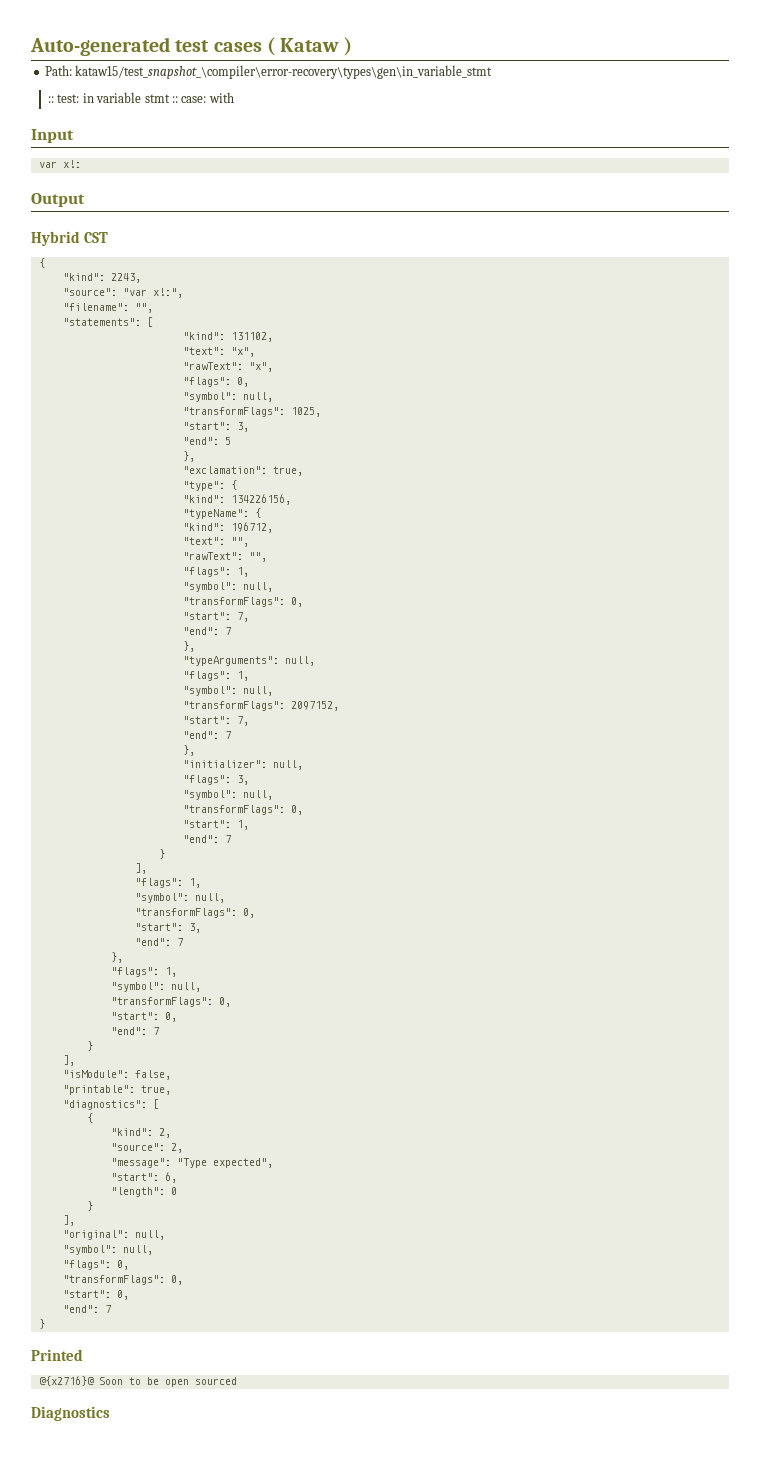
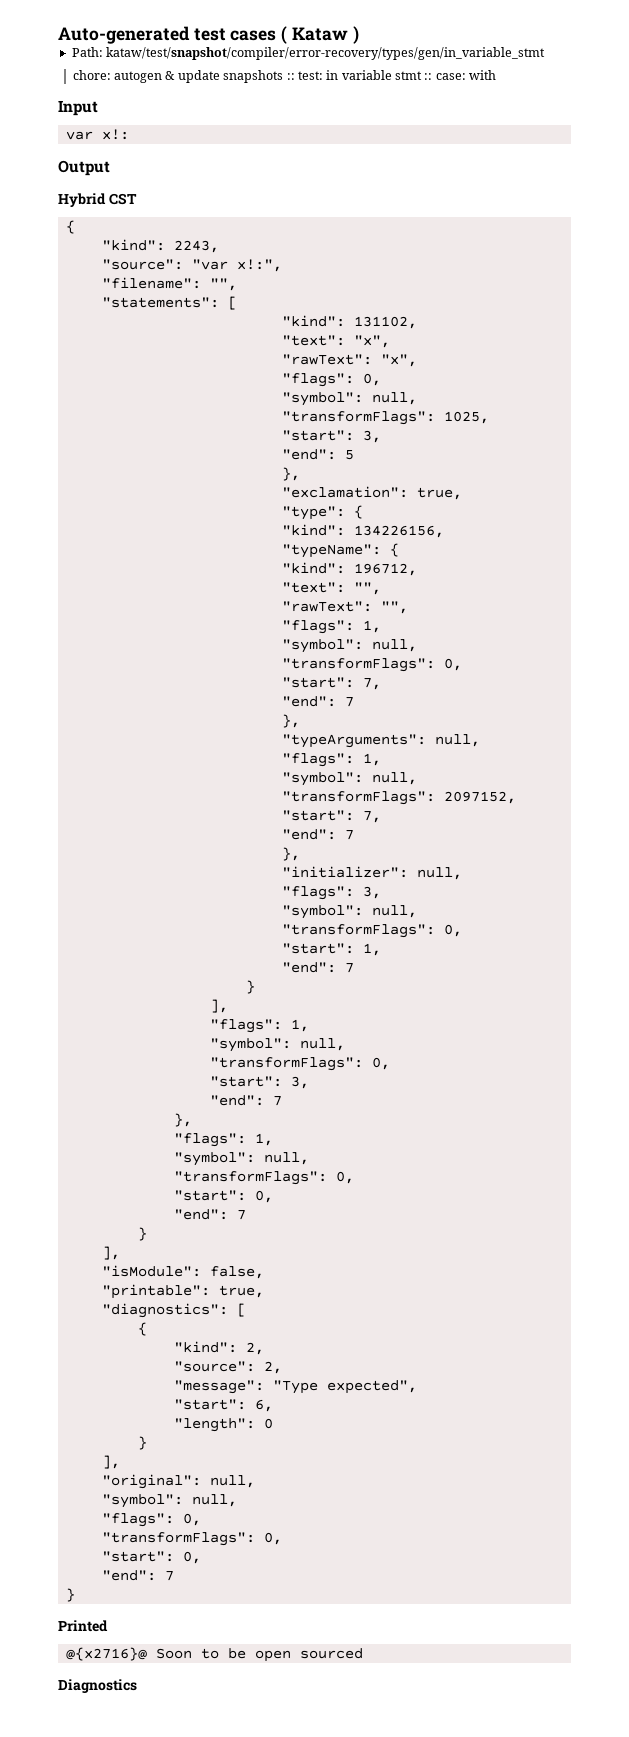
[75,65,493,79] kataw15/test_snapshot_\compiler\error-recovery\types\gen\in_variable_stmt // -> [106,47,546,60] [72,70,284,83] kataw/test/snapshot/compiler/error-recovery/types/gen/in_variable_stmt // chore: autogen & update snapshots

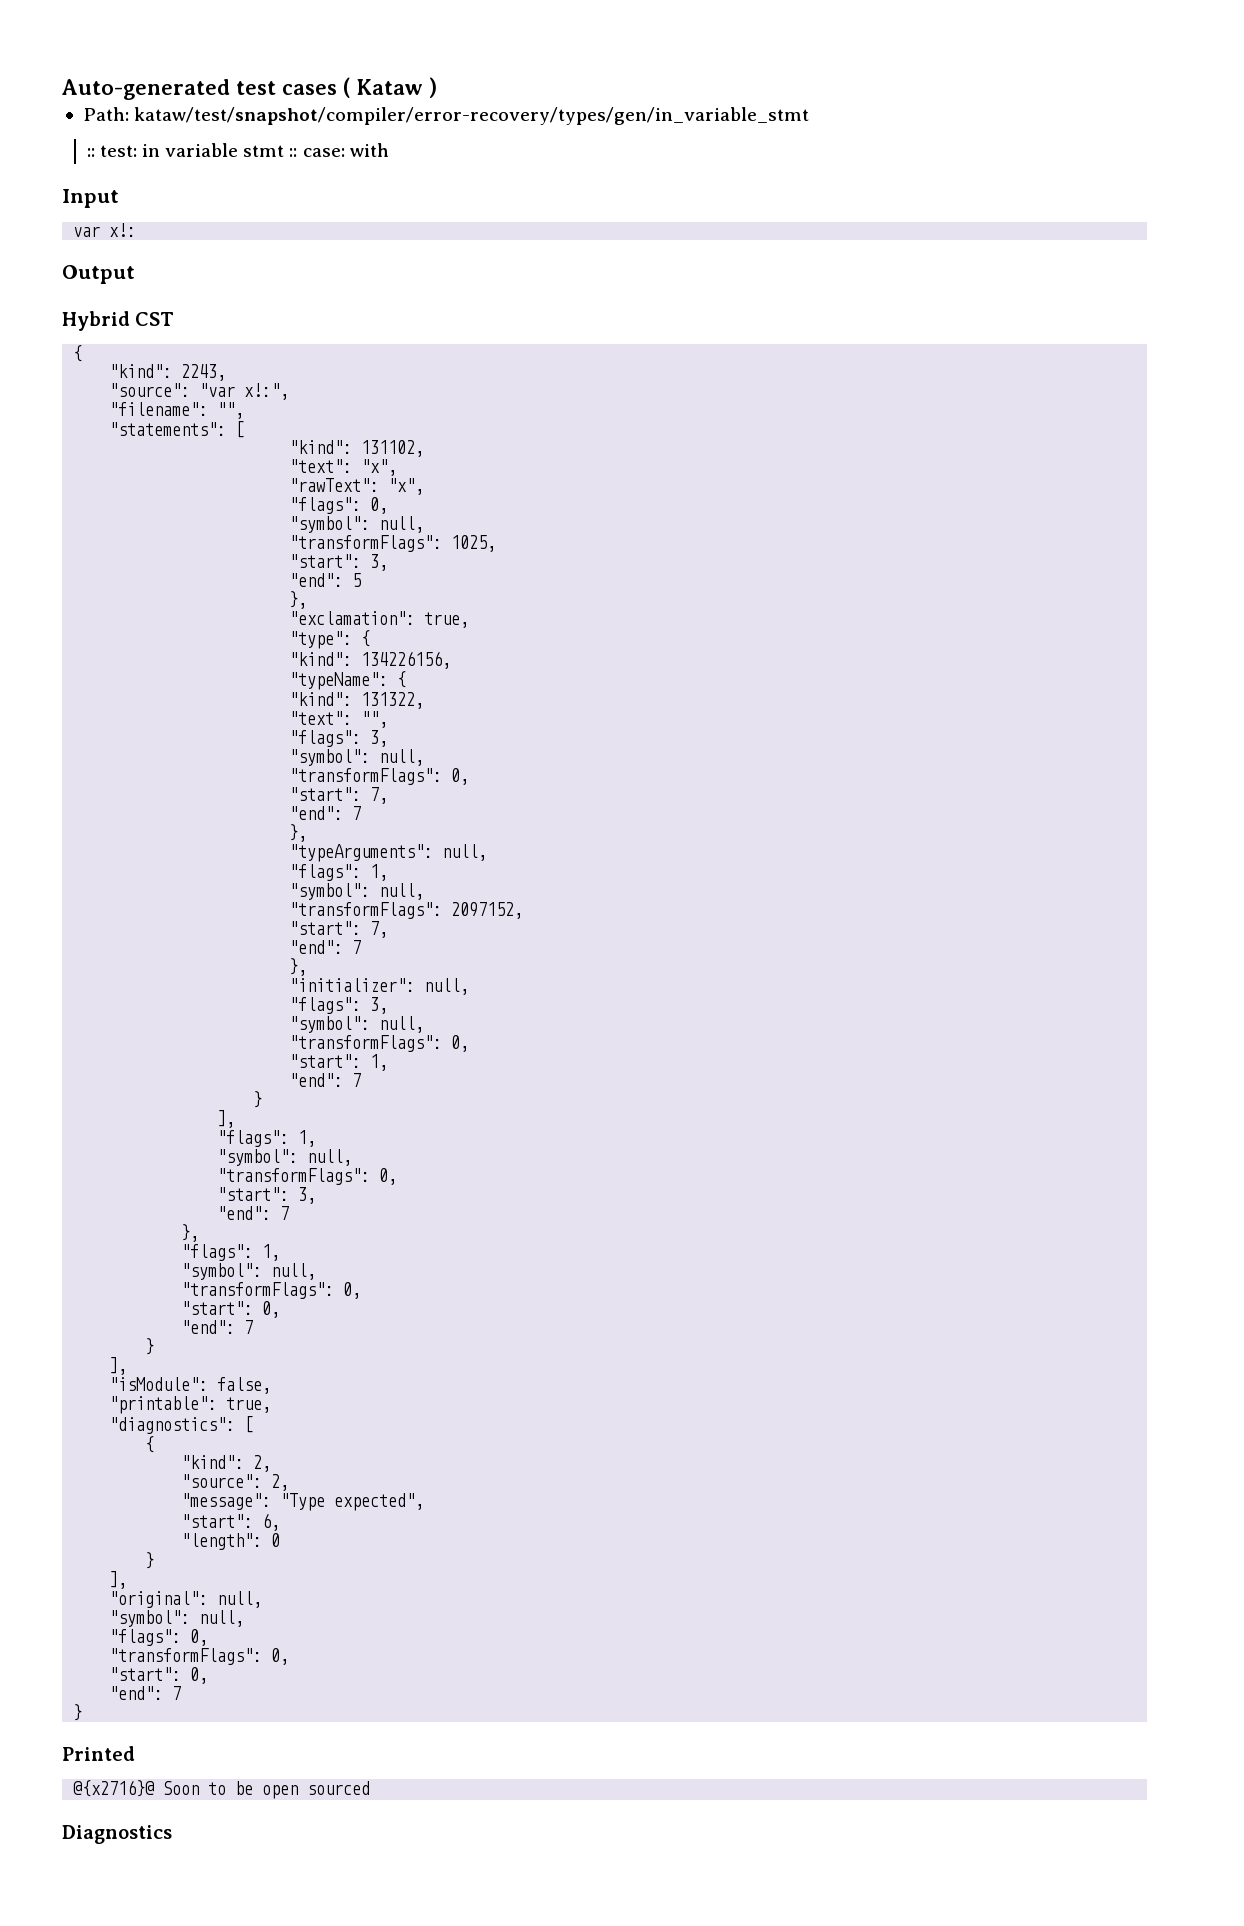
[72,70,284,83] chore: autogen & update snapshots -> (810, 116) none
[353,563,417,576] 196712, -> [361,692,425,709] 131322,
[281,601,408,614] [281,620,381,634] // "rawText": "", // "flags": 1, -> [289,730,389,747] // "flags": 3,

